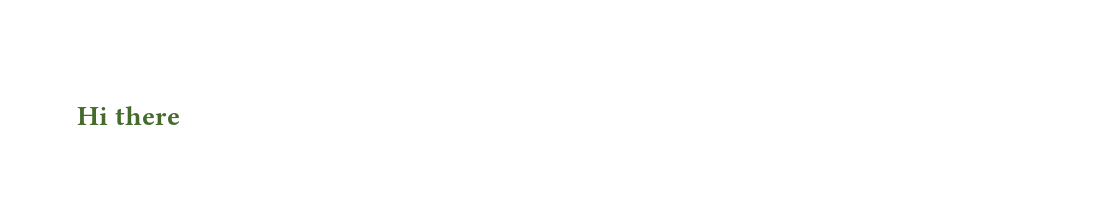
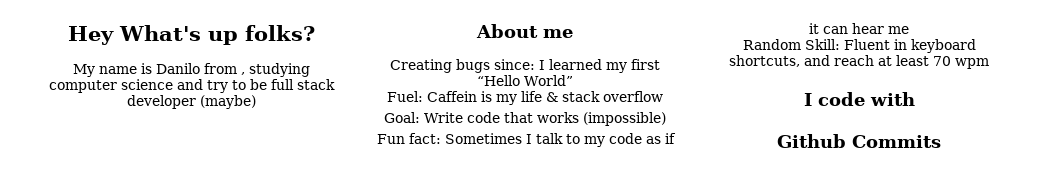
[77,106,181,125] Hi there -> [67,25,315,45] [72,63,310,77] [48,79,335,93] [126,95,256,109] [476,24,573,38] [390,59,660,73] [477,75,574,86] [387,91,663,105] [384,112,666,126] [376,133,676,147] [809,23,909,34] [742,39,976,53] [729,55,989,69] [803,92,915,106] [777,134,941,148] Hey What's up folks? // My name is Danilo from , studying computer science and try to be full stack developer (maybe) // About me // Creating bugs since: I learned my first “Hello World” // Fuel: Caffein is my life & stack overflow // Goal: Write code that works (impossible) // Fun fact: Sometimes I talk to my code as if it can hear me // Random Skill: Fluent in keyboard shortcuts, and reach at least 70 wpm // I code with // Github Commits

